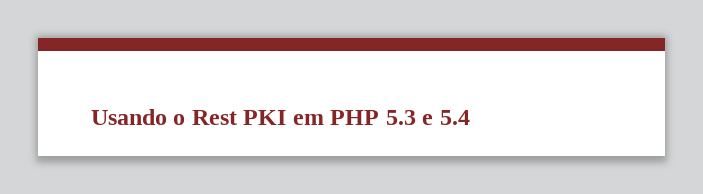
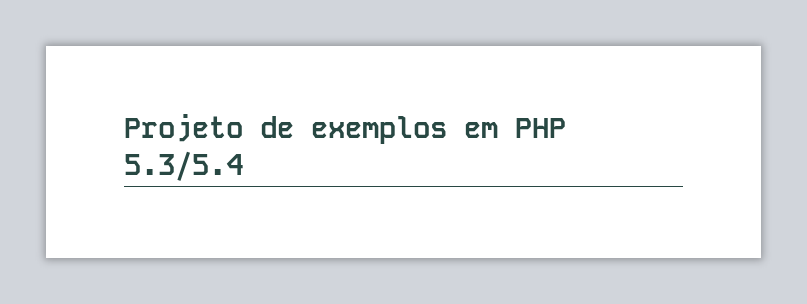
[91,109,470,125] Usando o Rest PKI em PHP 5.3 e 5.4 -> [124,114,566,144] [124,151,243,181] Projeto de exemplos em PHP 5.3/5.4

